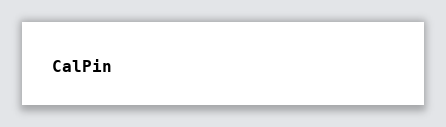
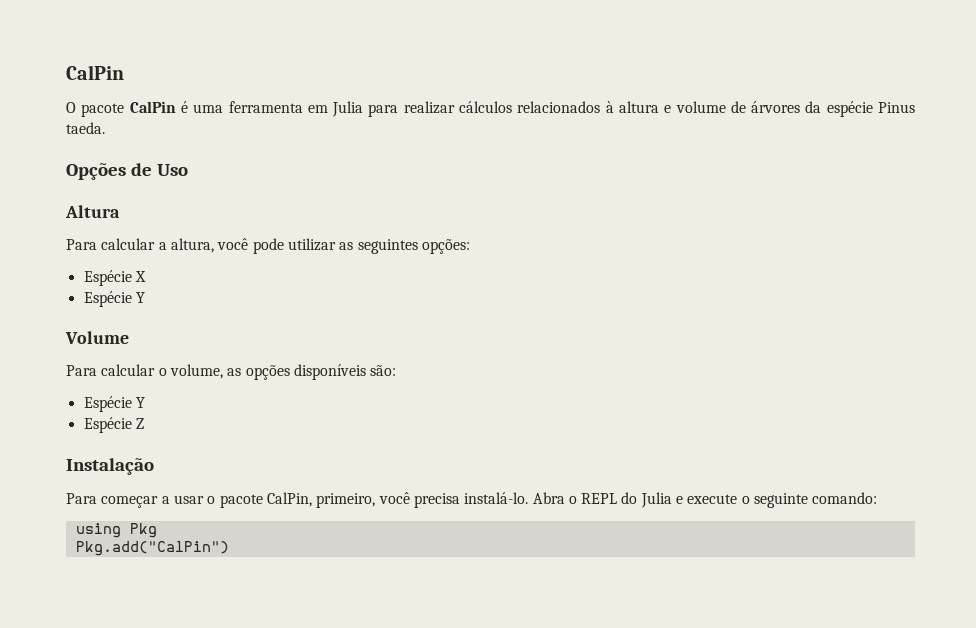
[52,59,112,72] CalPin -> [66,65,124,80] [66,101,915,117] [66,122,105,134] [66,163,188,180] [65,205,120,218] [66,238,470,254] [83,270,146,286] [83,291,145,307] [65,331,129,344] [66,364,397,380] [83,396,145,412] [83,417,144,433] [66,458,154,475] [66,492,878,508] [75,523,157,538] [75,541,229,556] CalPin // O pacote CalPin é uma ferramenta em Julia para realizar cálculos relacionados à altura e volume de árvores da espécie Pinus taeda. // Opções de Uso // Altura // Para calcular a altura, você pode utilizar as seguintes opções: // Espécie X // Espécie Y // Volume // Para calcular o volume, as opções disponíveis são: // Espécie Y // Espécie Z // Instalação // Para começar a usar o pacote CalPin, primeiro, você precisa instalá-lo. Abra o REPL do Julia e execute o seguinte comando: // using Pkg // Pkg.add("CalPin")

